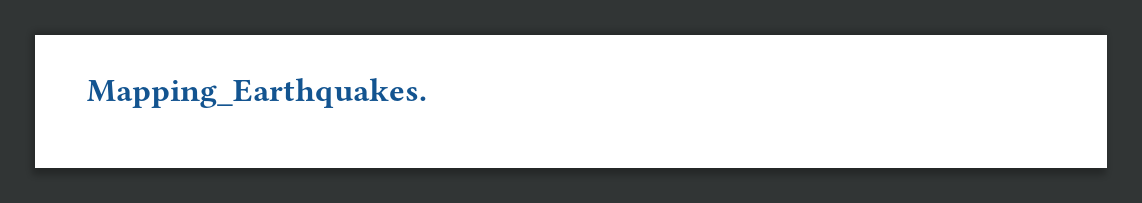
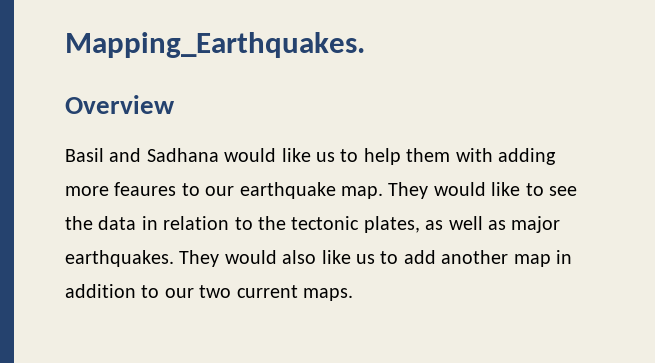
(427, 93) none -> [65,95,175,114] [65,148,556,165] [65,182,577,199] [65,216,561,233] [65,250,572,267] [65,284,353,301] // Overview // Basil and Sadhana would like us to help them with adding more feaures to our earthquake map. They would like to see the data in relation to the tectonic plates, as well as major earthquakes. They would also like us to add another map in addition to our two current maps.

